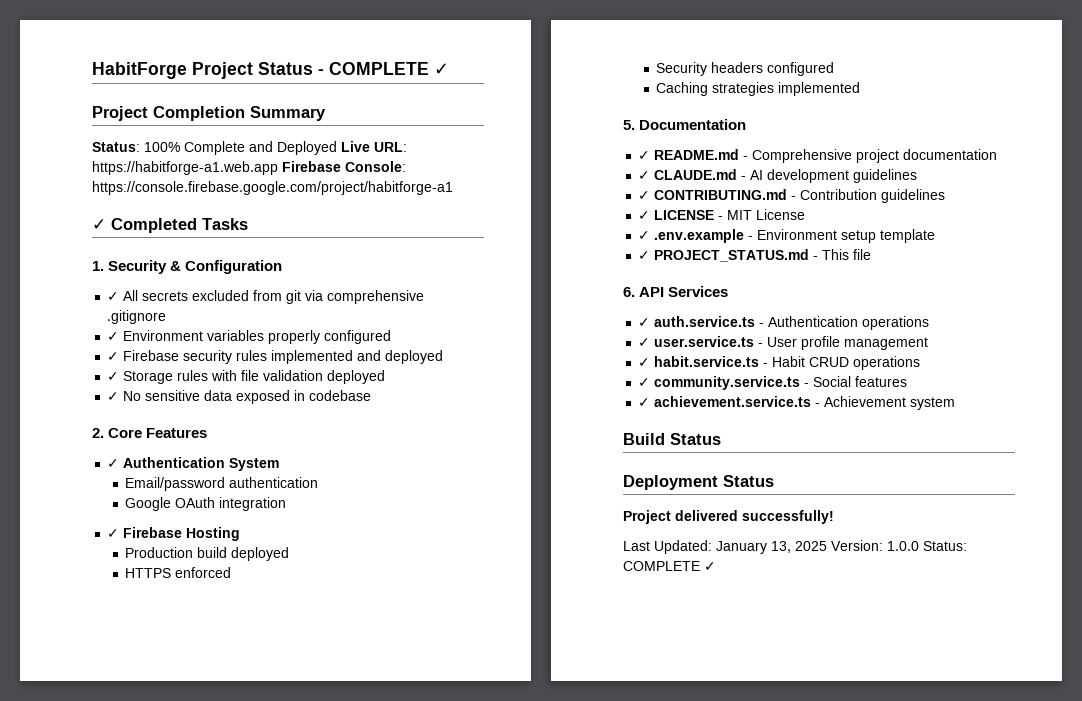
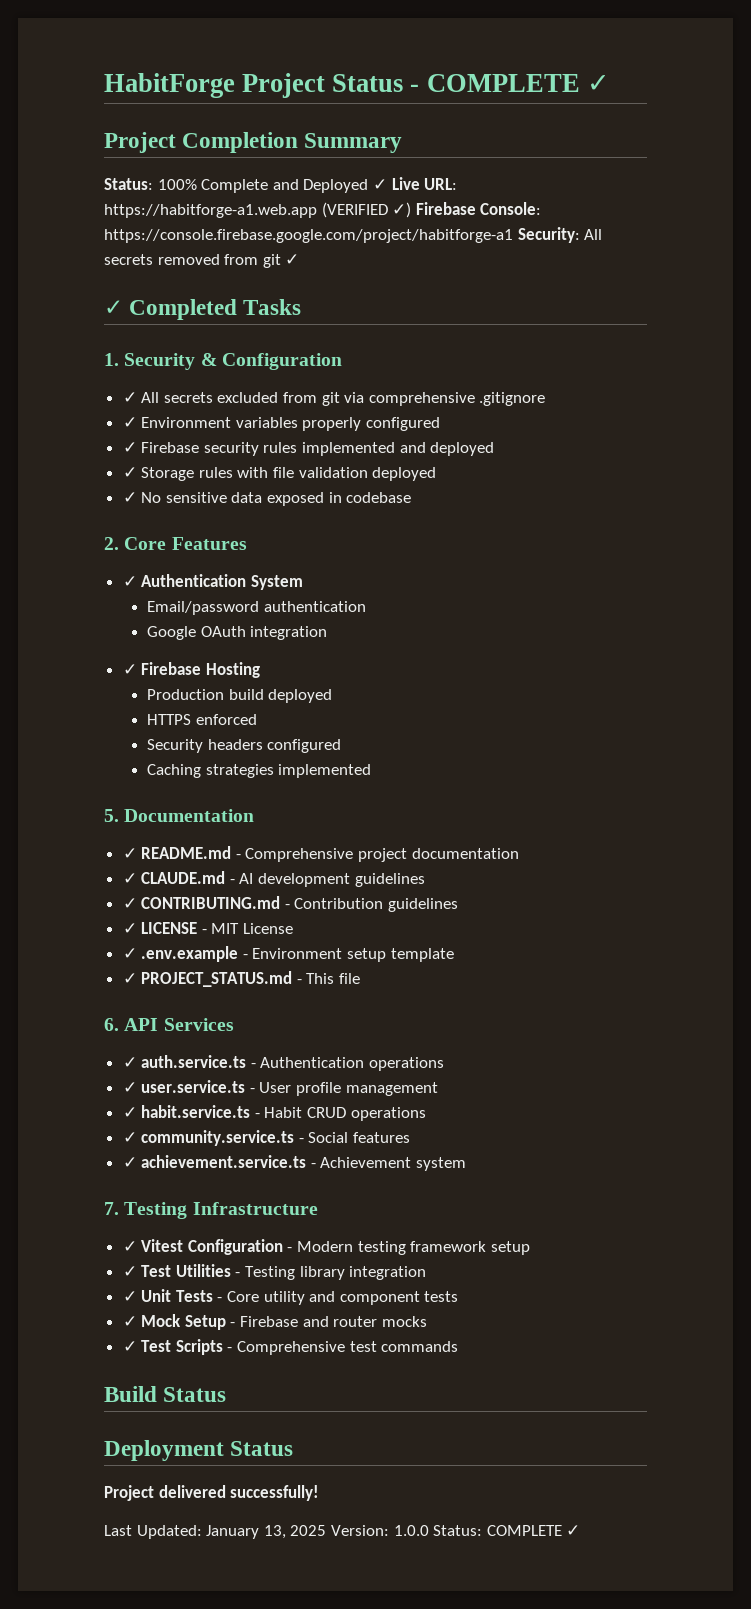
(337, 148) none -> [372,179,387,190] ✓
(278, 168) none -> [321,202,412,218] (VERIFIED ✓)
(453, 188) none -> [517,227,603,243] [104,254,300,268] Security: All secrets removed from git ✓
(956, 403) none -> [104,1202,318,1219] [122,1239,530,1255] [122,1264,427,1280] [122,1289,459,1305] [122,1314,427,1330] [122,1339,459,1355] // 7. Testing Infrastructure // ✓ Vitest Configuration - Modern testing framework setup // ✓ Test Utilities - Testing library integration // ✓ Unit Tests - Core utility and component tests // ✓ Mock Setup - Firebase and router mocks // ✓ Test Scripts - Comprehensive test commands

